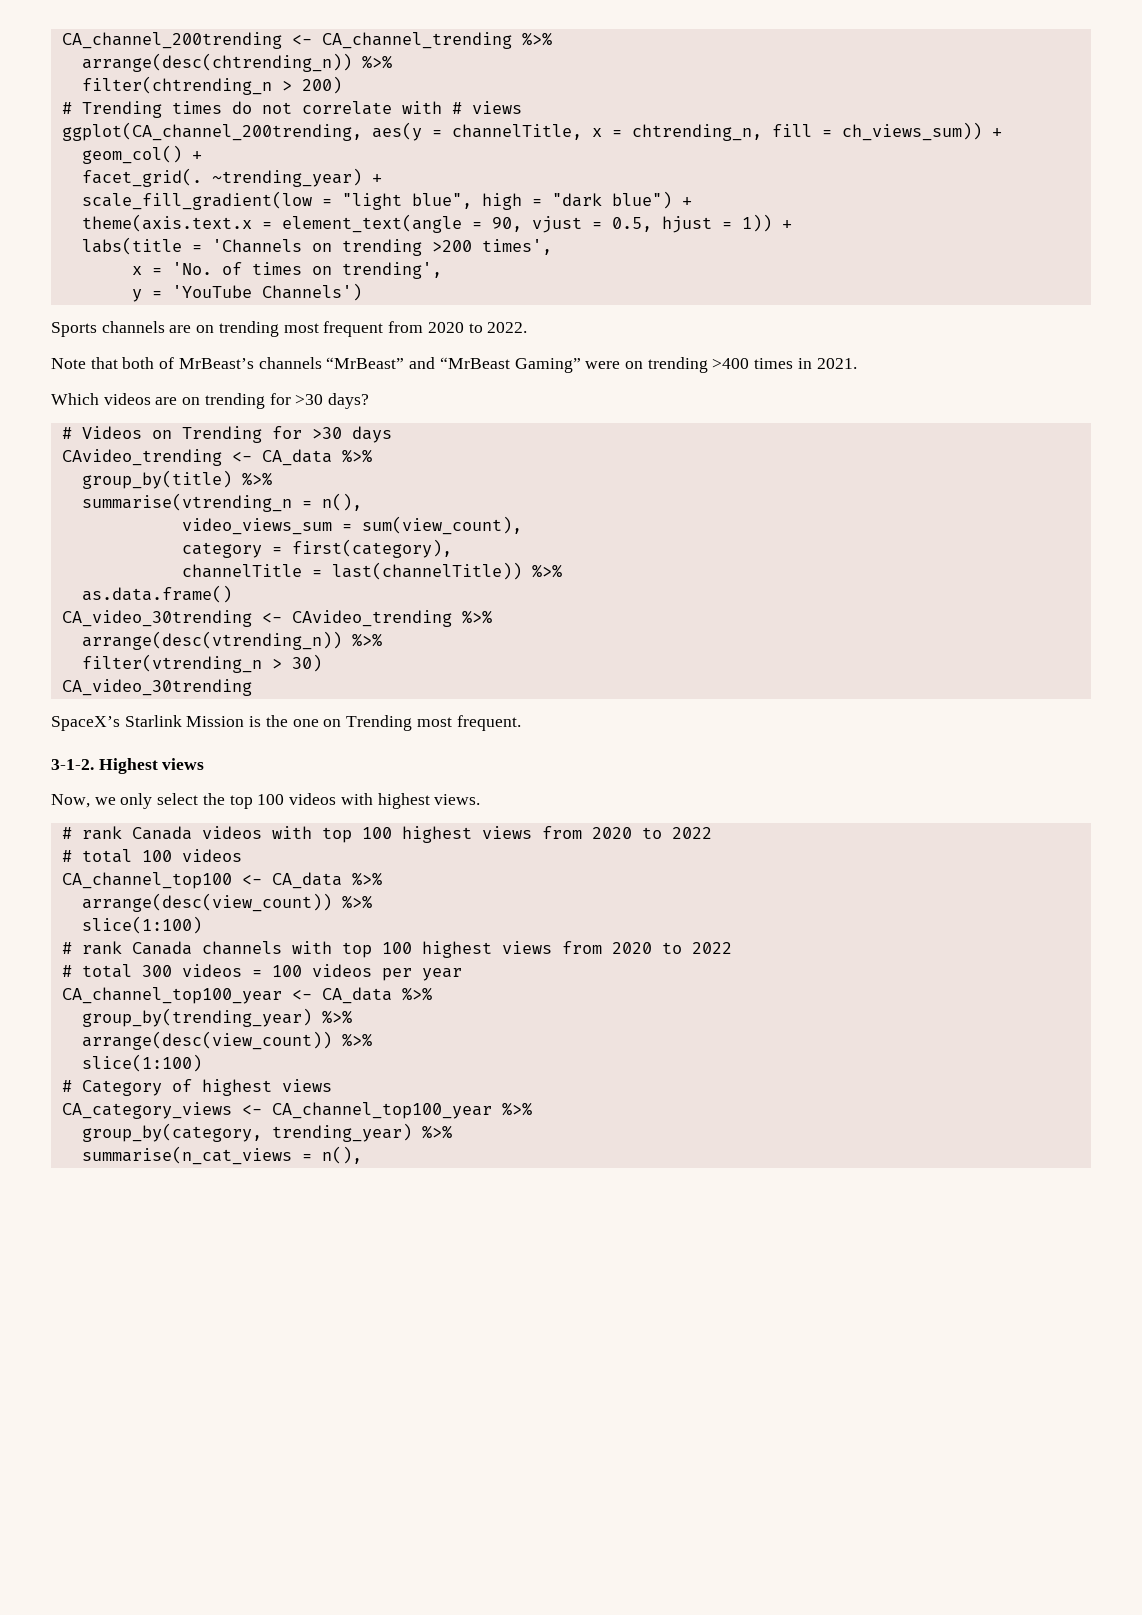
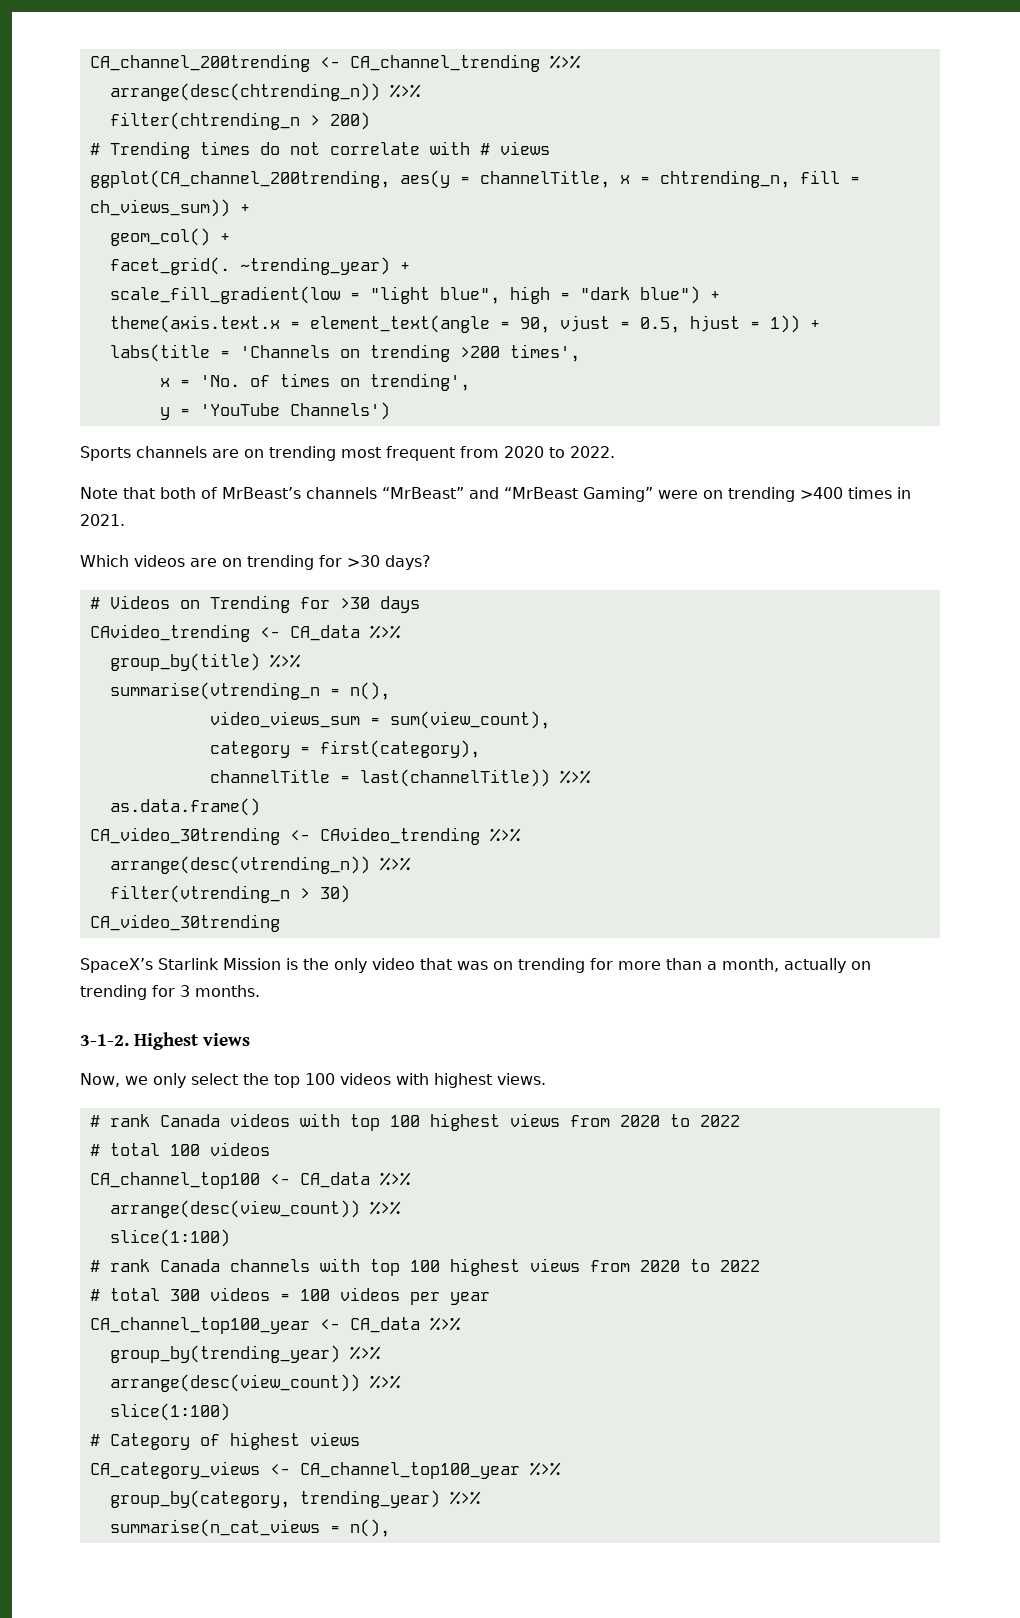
[292,715,521,731] one on Trending most frequent. -> [334,958,871,973] [80,985,260,1000] only video that was on trending for more than a month, actually on trending for 3 months.

